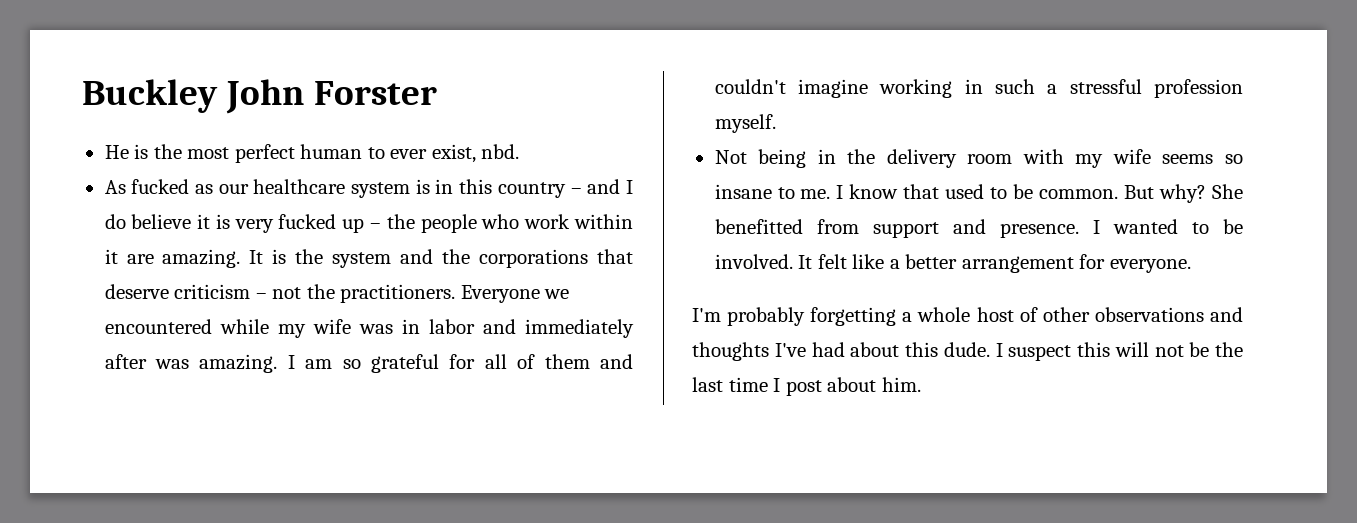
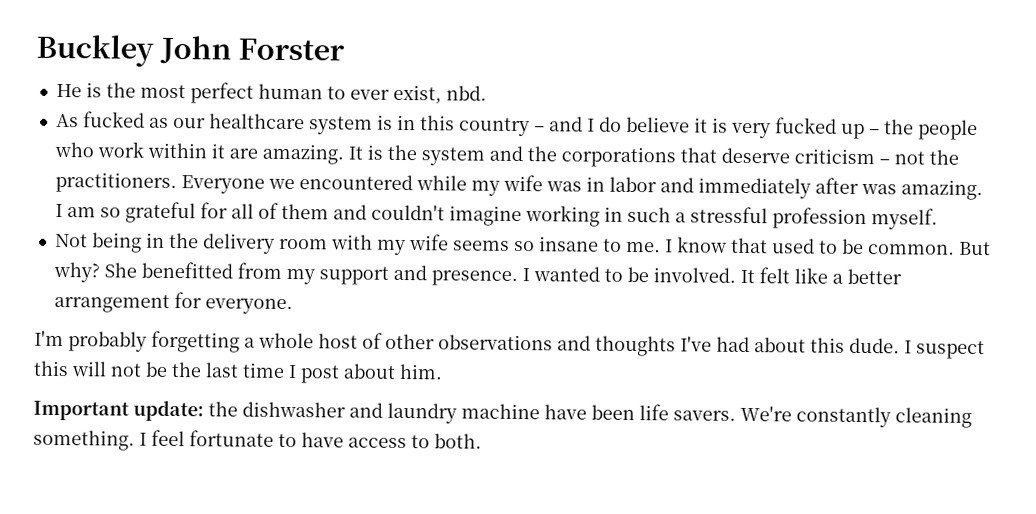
(859, 226) none -> [285,268,315,285] my
(921, 384) none -> [33,400,972,428] [33,429,482,451] // Important update: the dishwasher and laundry machine have been life savers. We're constantly cleaning something. I feel fortunate to have access to both.

